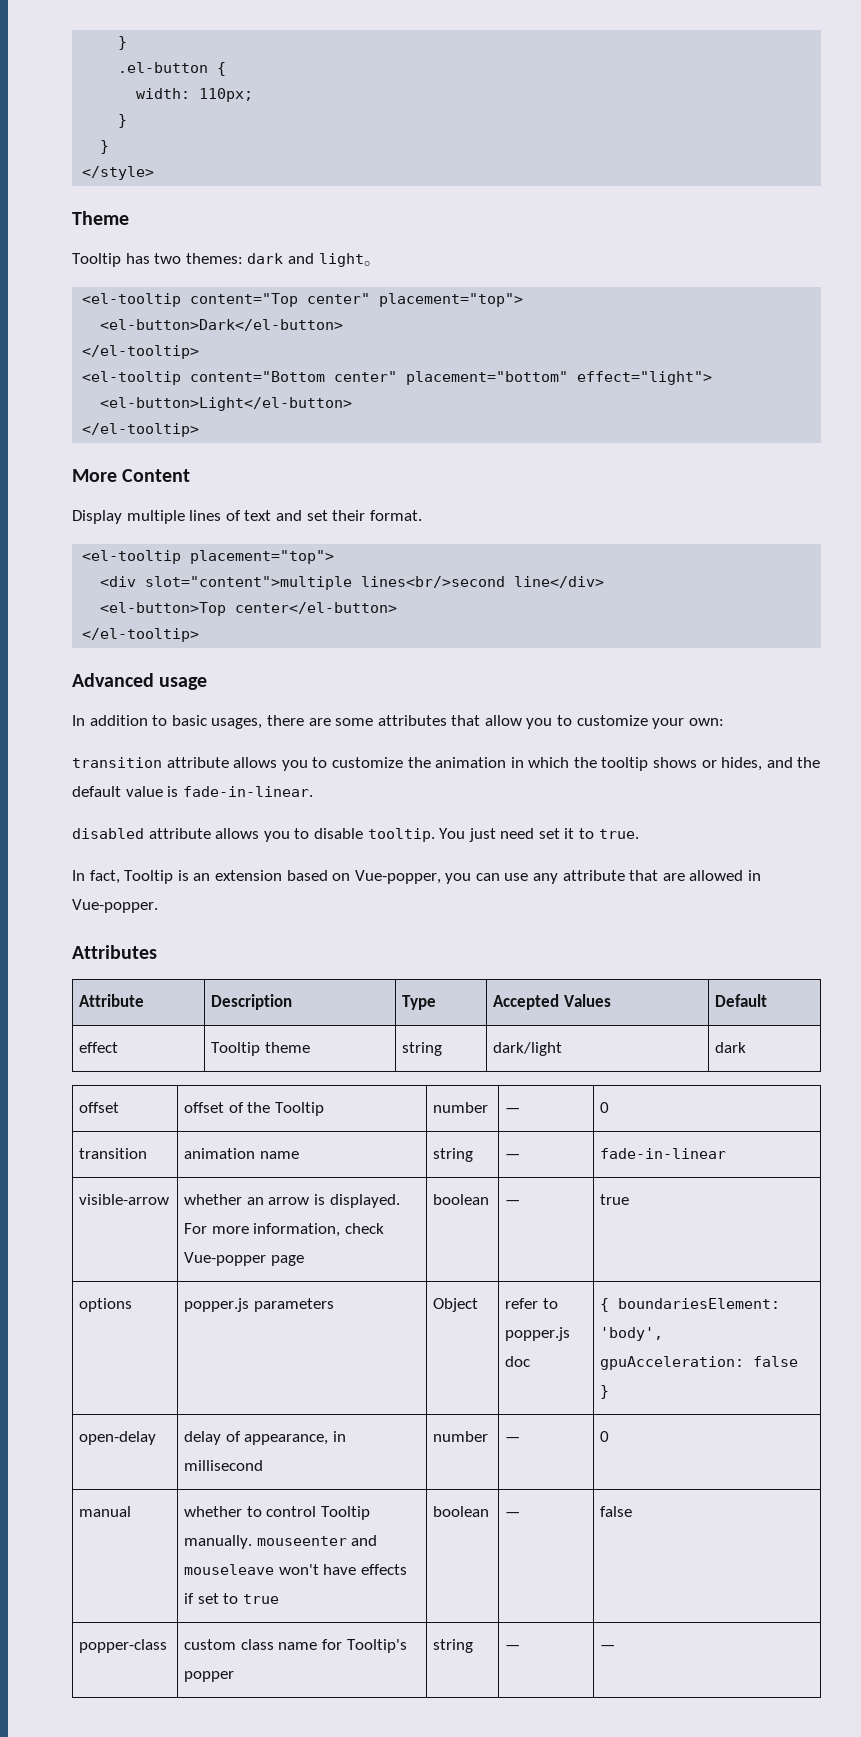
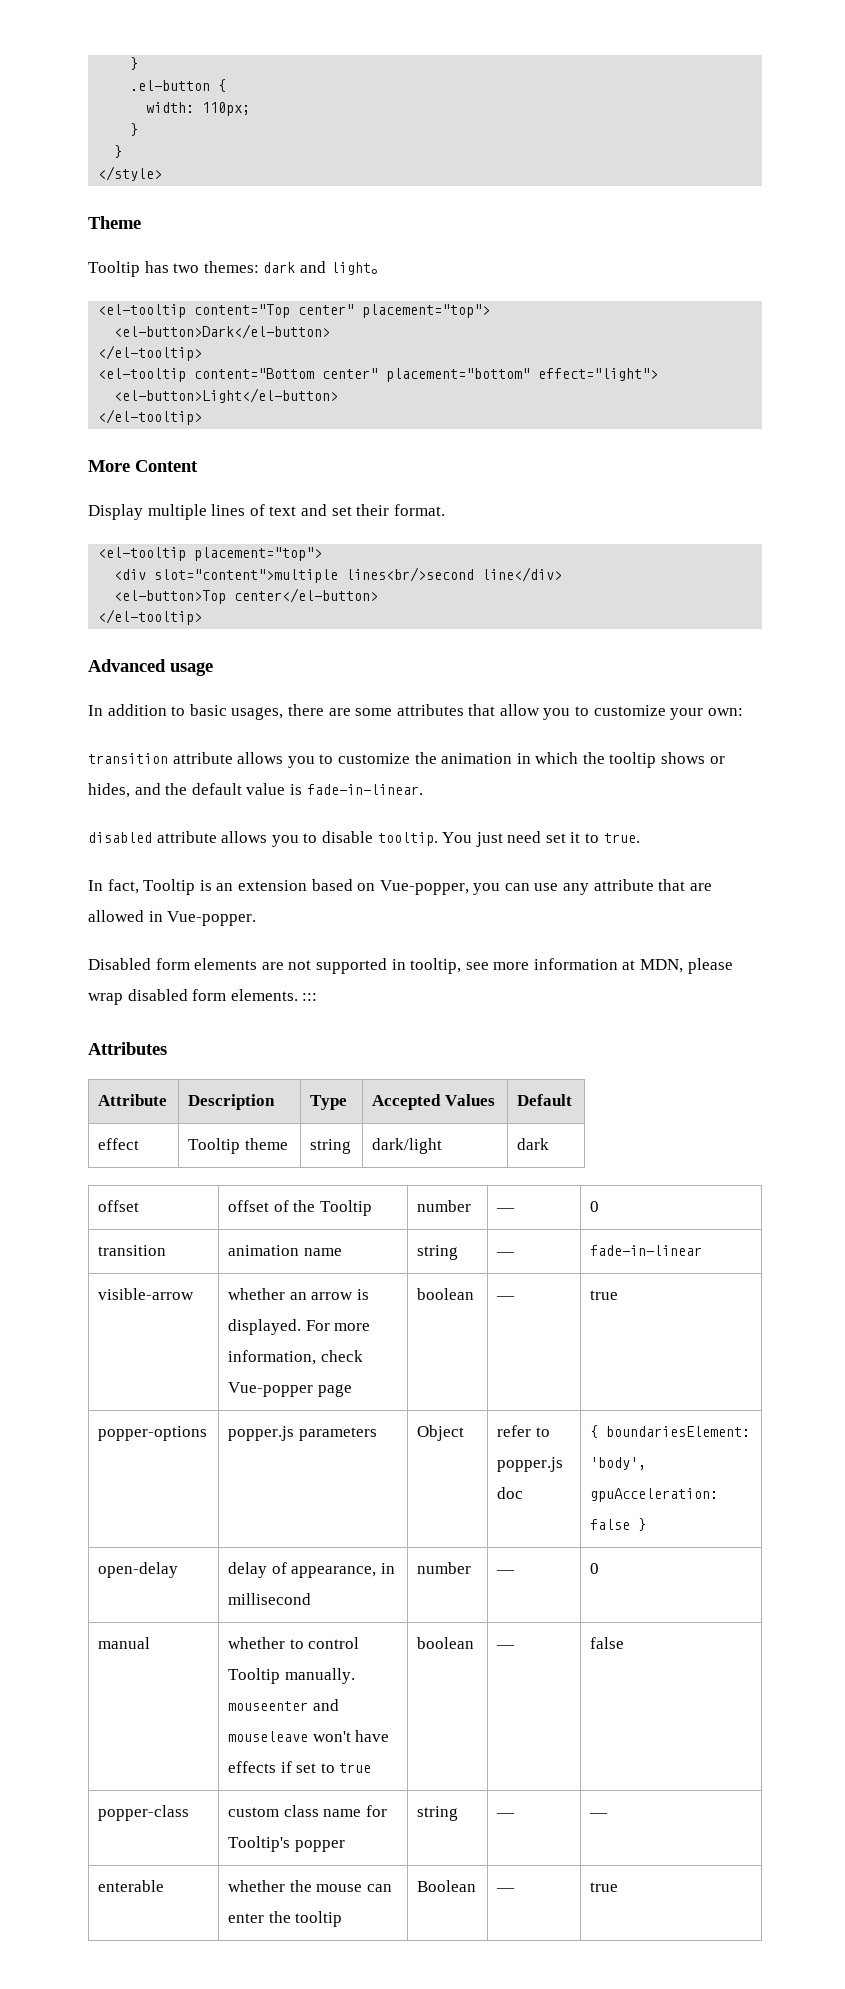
(158, 906) none -> [88,958,733,974] [88,989,318,1005] // Disabled form elements are not supported in tooltip, see more information at MDN, please wrap disabled form elements. :::
[79,1298,133,1312] options -> [98,1426,208,1441] popper-options
(616, 1647) none -> [98,1880,165,1892] [228,1880,392,1892] [228,1911,343,1927] [417,1880,477,1892] [496,1888,516,1892] [590,1882,619,1892] // enterable | whether the mouse can enter the tooltip | Boolean | — | true

